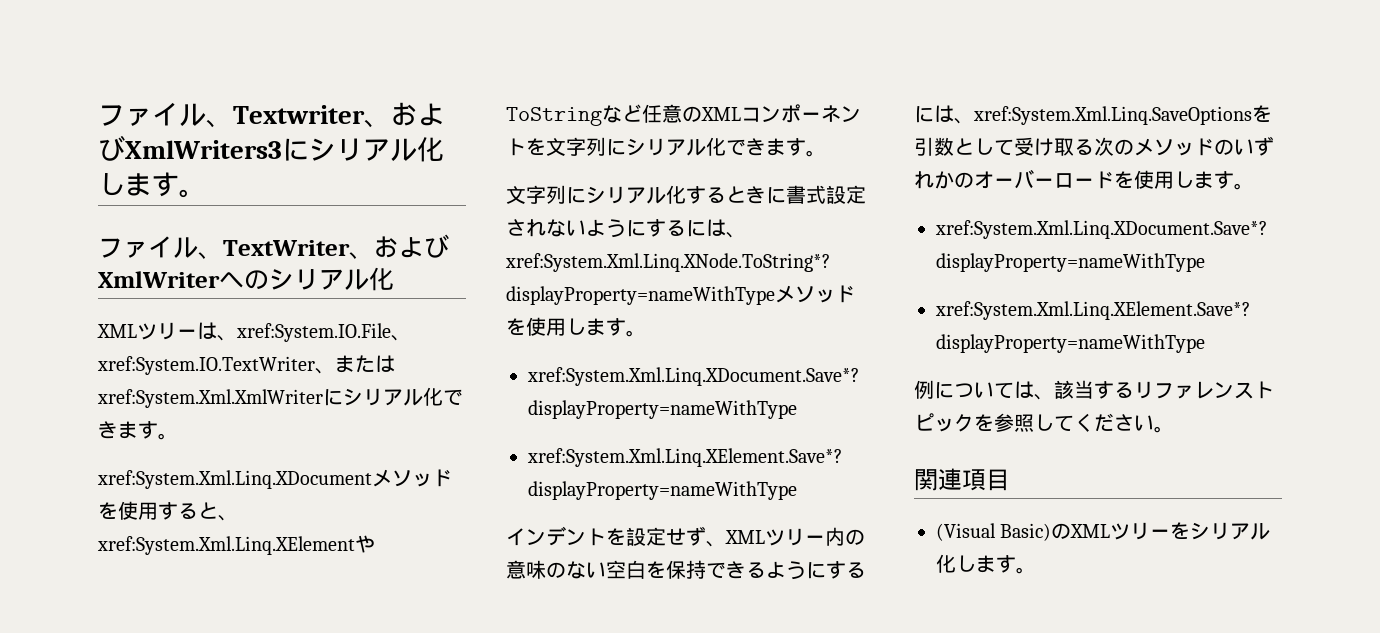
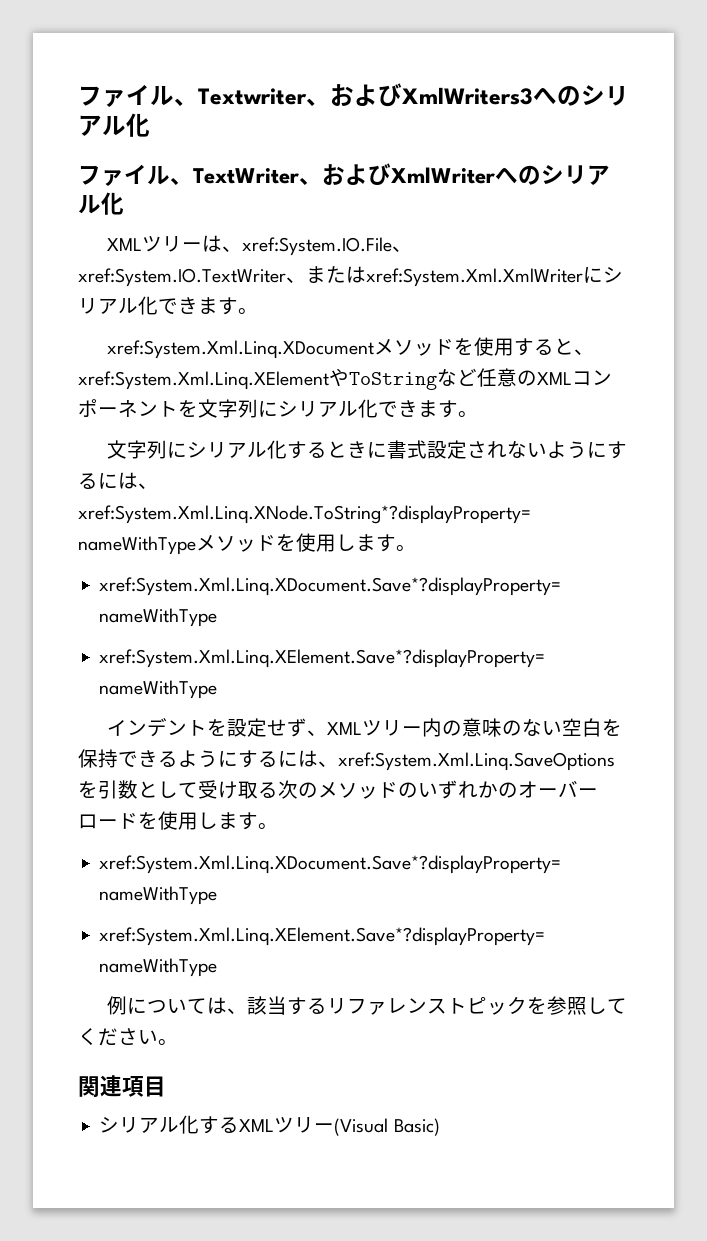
[282,137,444,162] [98,172,206,198] にシリアル化します。 -> [533,85,629,106] [78,113,150,137] へのシリアル化
[936,522,1271,541] [936,554,1036,574] (Visual Basic)のXMLツリーをシリアル化します。 -> [99,1115,440,1136] シリアル化するXMLツリー(Visual Basic)

